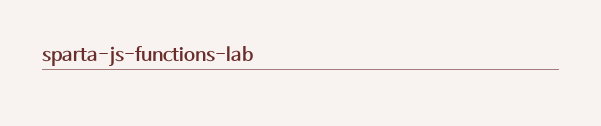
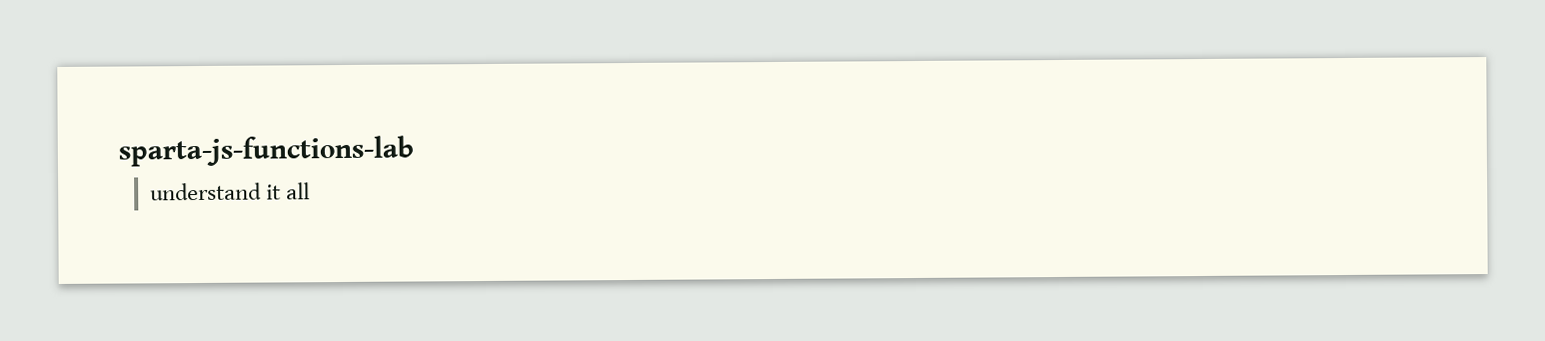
(253, 56) none -> [150,182,311,201] // understand it all

